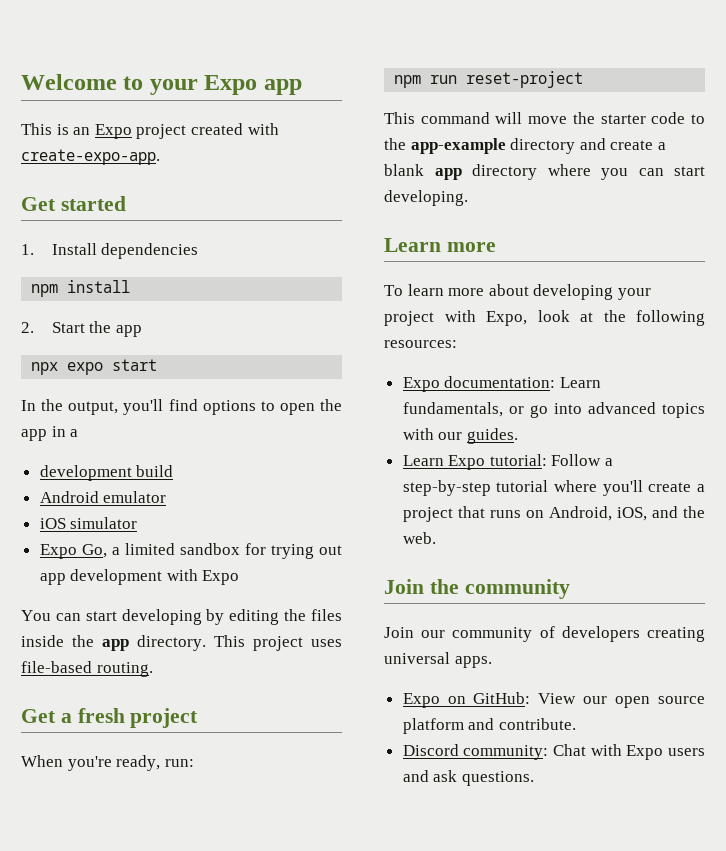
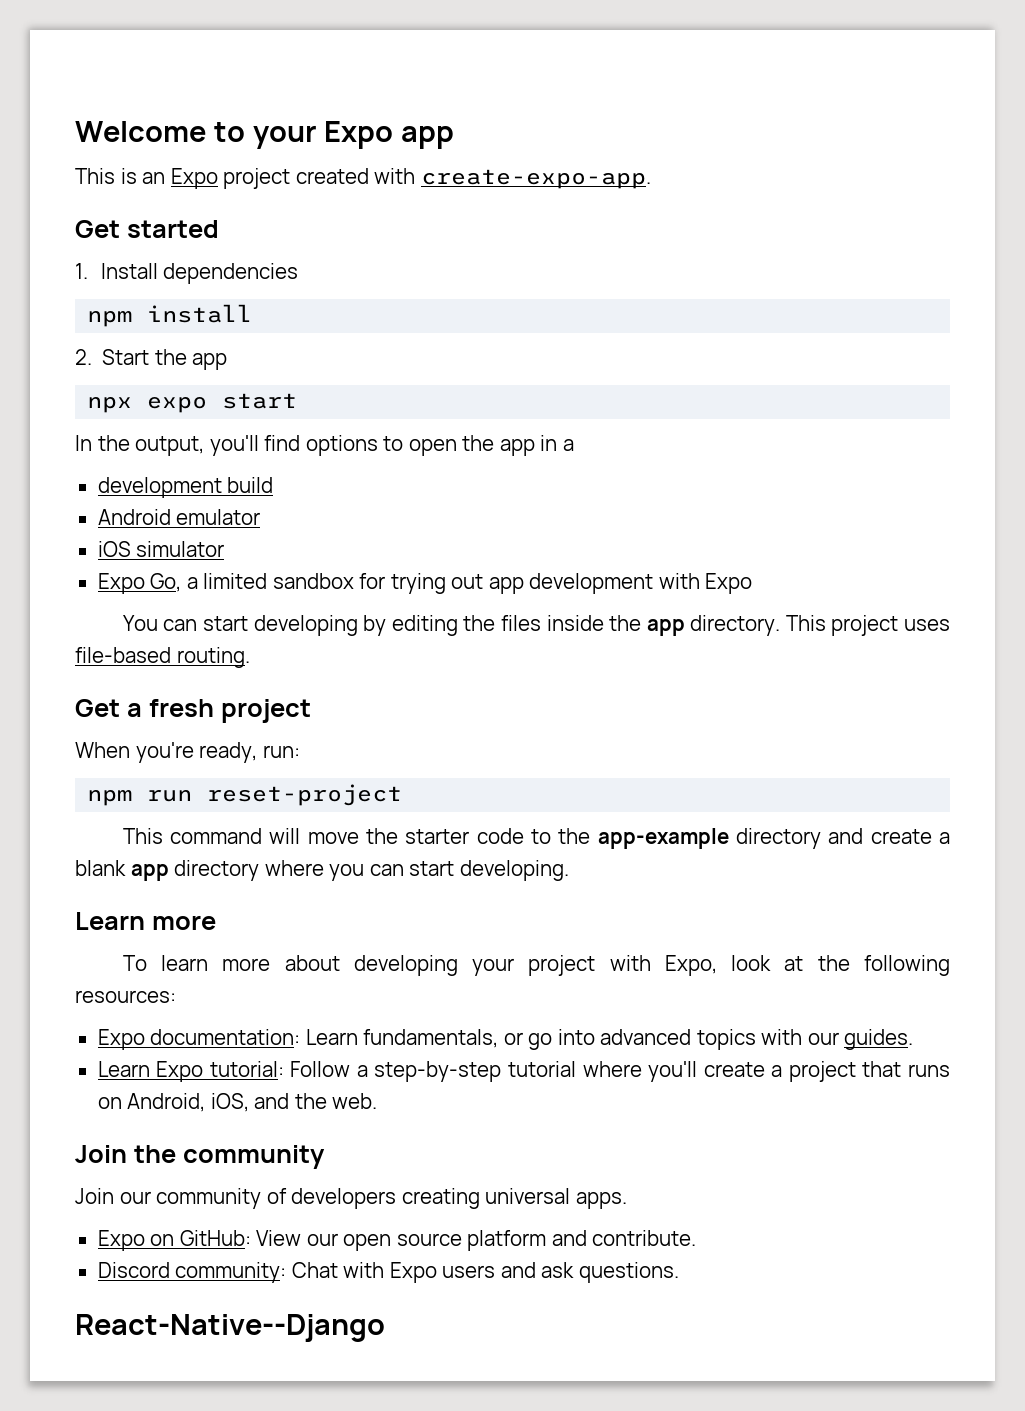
(534, 778) none -> [75,1314,385,1342] // React-Native--Django

